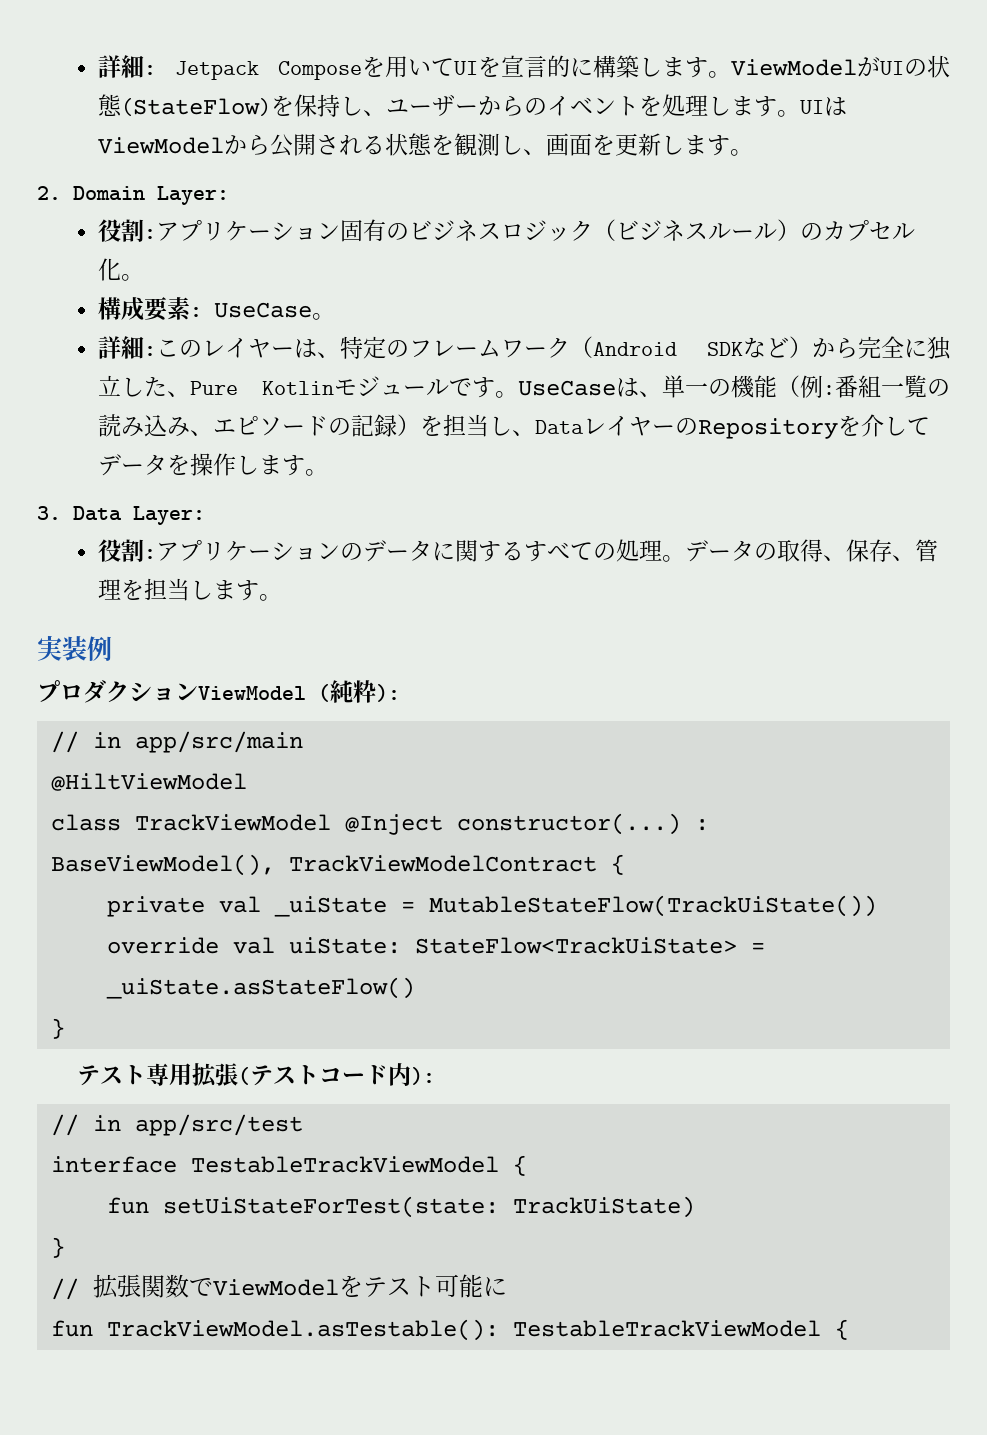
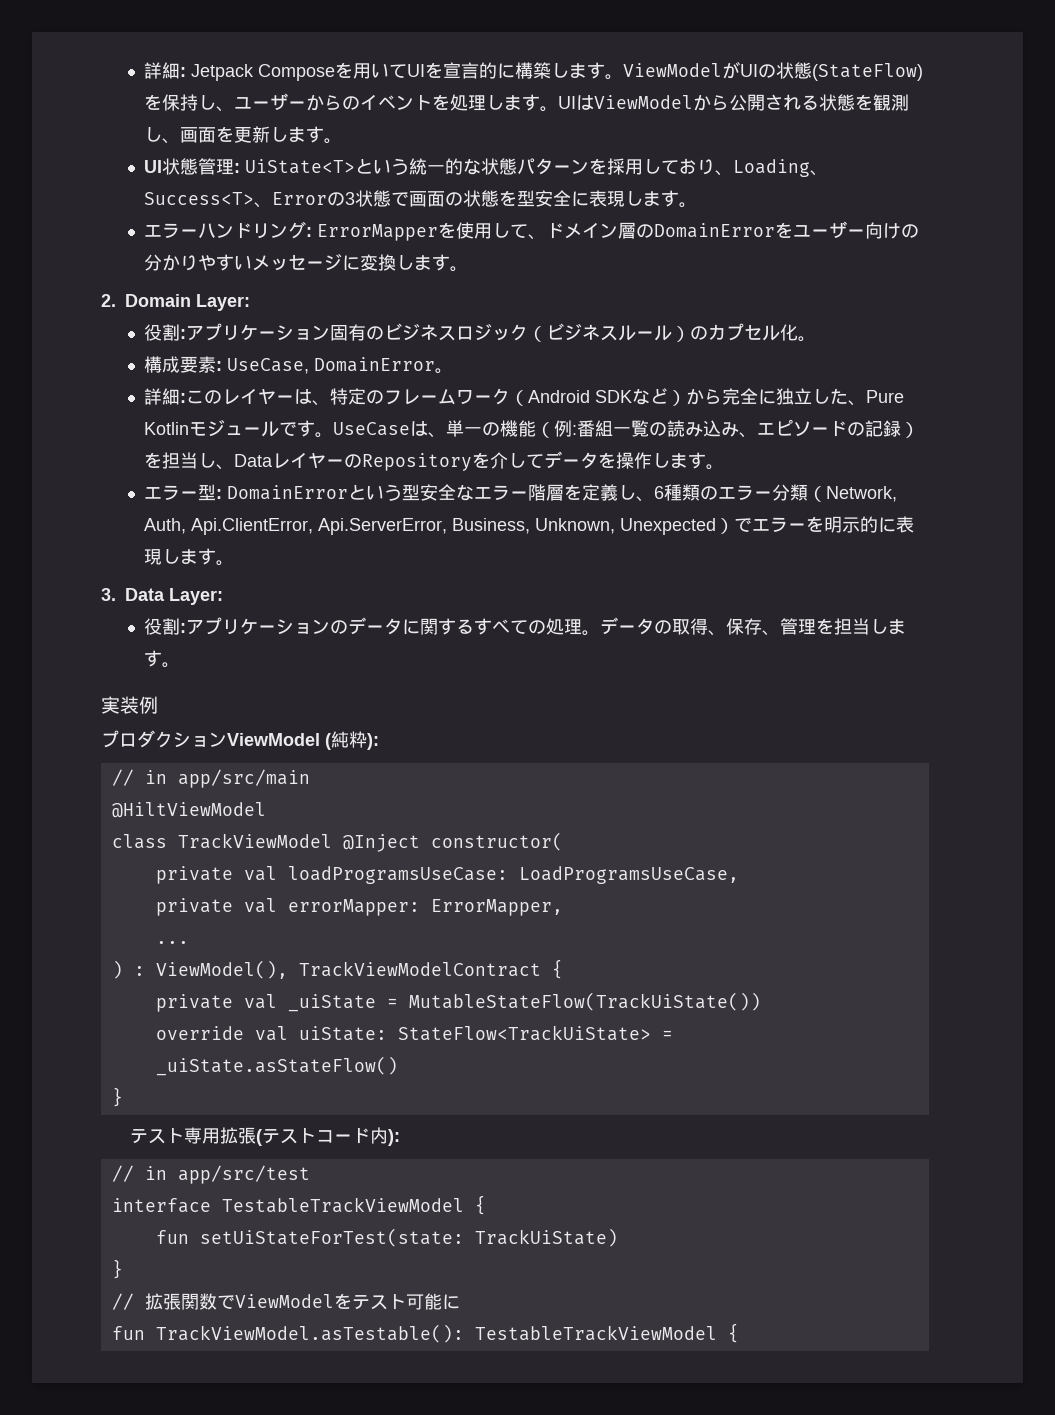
(754, 152) none -> [144,158,829,177] [144,190,698,208] [144,221,920,241] [144,254,469,272] // UI状態管理: UiState<T>という統一的な状態パターンを採用しており、Loading、Success<T>、Errorの3状態で画面の状態を型安全に表現します。 // エラーハンドリング: ErrorMapperを使用して、ドメイン層のDomainErrorをユーザー向けの分かりやすいメッセージに変換します。
[214,302,313,318] UseCase -> [227,357,436,374] UseCase, DomainError
(329, 472) none -> [144,484,898,502] [144,516,915,535] [144,548,235,566] // エラー型: DomainErrorという型安全なエラー階層を定義し、6種類のエラー分類（Network, Auth, Api.ClientError, Api.ServerError, Business, Unknown, Unexpected）でエラーを明示的に表現します。
[456,813,709,835] [50,854,275,876] constructor(...) : BaseViewModel(), -> [430,832,563,851] [155,866,739,884] [155,898,563,916] [155,941,189,944] [111,960,288,979] constructor( // private val loadProgramsUseCase: LoadProgramsUseCase, // private val errorMapper: ErrorMapper, // ... // ) : ViewModel(),

